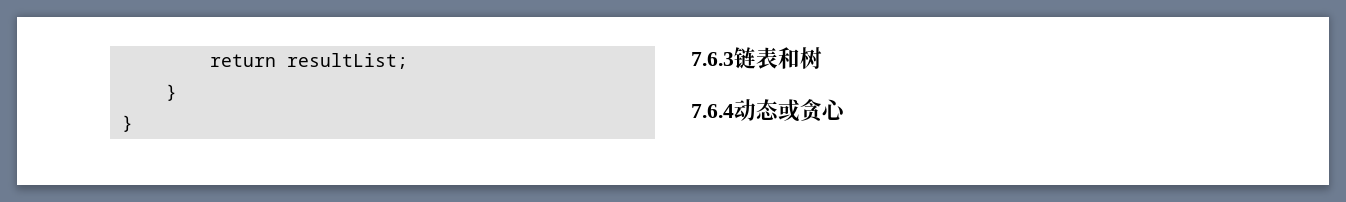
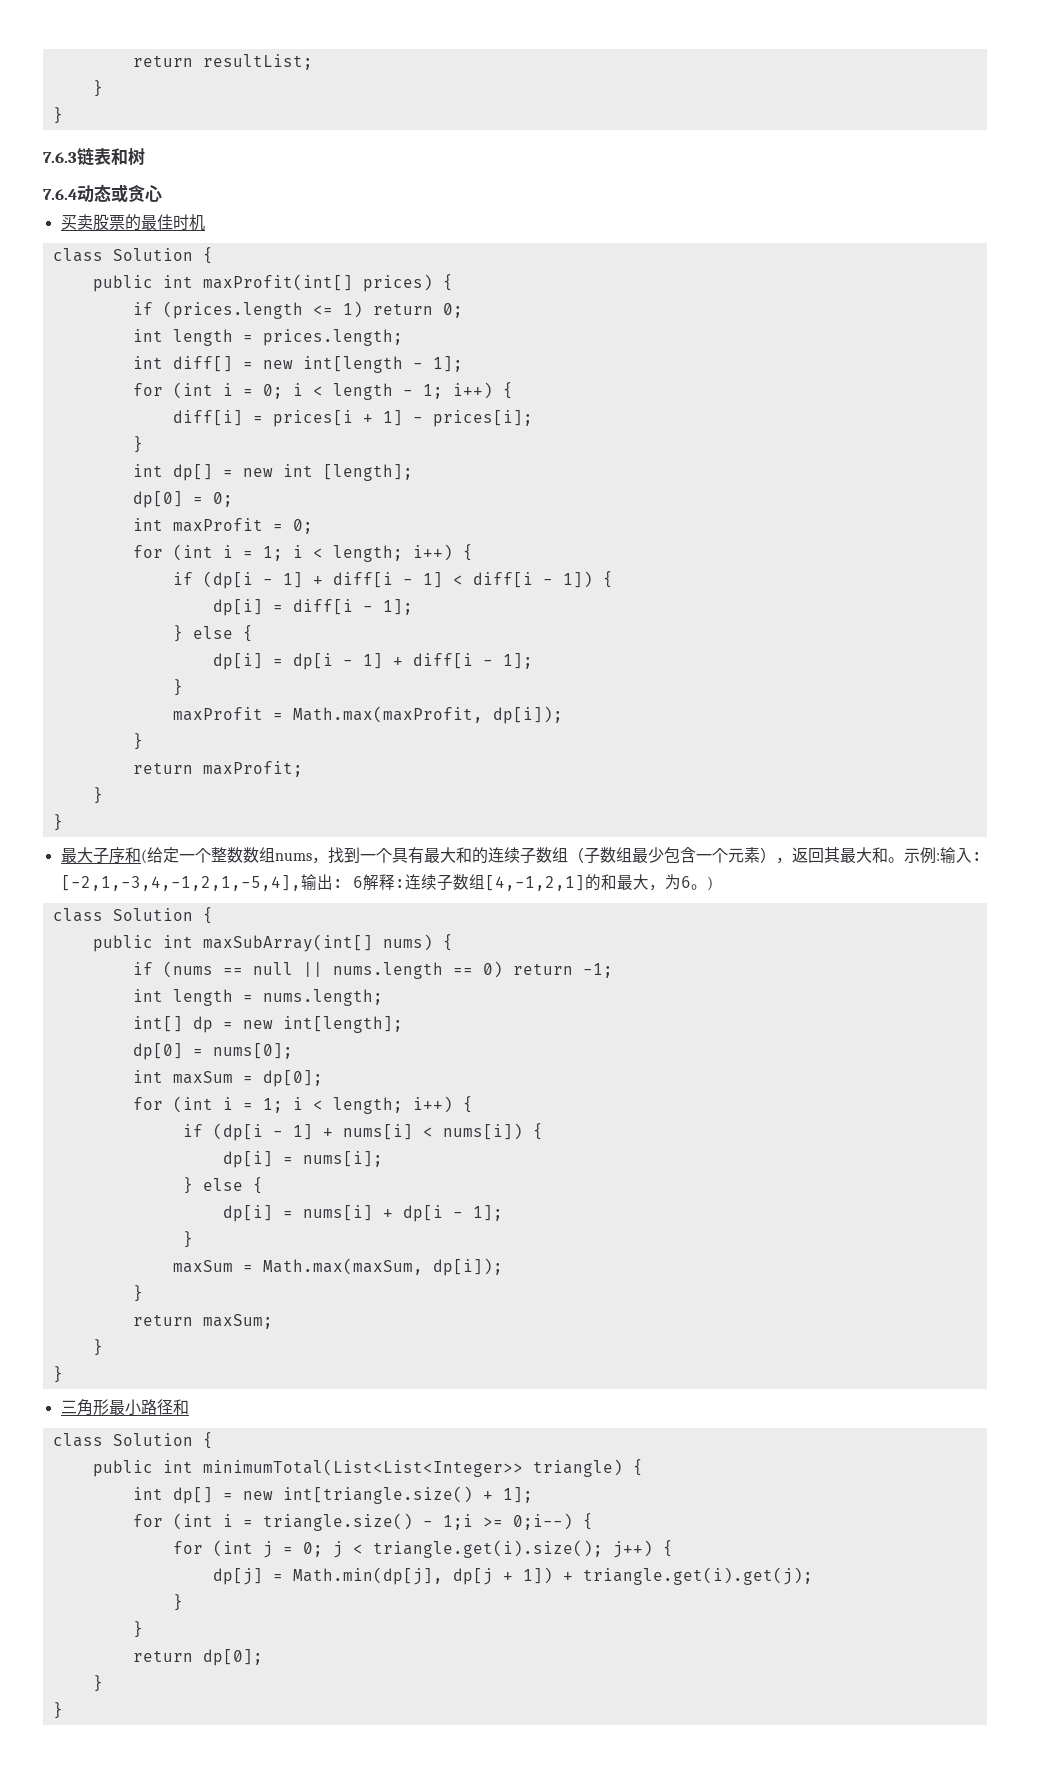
(847, 109) none -> [60,214,205,231] [52,247,213,264] [92,274,453,292] [132,301,463,319] [132,329,403,346] [132,356,463,373] [132,382,513,400] [172,410,533,427] [132,436,143,453] [132,464,413,481] [132,491,233,508] [132,518,313,534] [132,544,473,562] [172,571,613,589] [212,599,413,616] [172,625,253,642] [212,653,533,670] [172,679,183,696] [172,706,563,724] [132,733,143,750] [132,761,303,777] [92,787,103,804] [52,814,63,831] [60,847,982,864] [60,874,713,891] [52,907,213,924] [92,934,453,952] [132,961,613,979] [132,989,383,1006] [132,1016,403,1033] [132,1043,293,1060] [132,1070,323,1087] [132,1096,473,1114] [182,1123,543,1141] [222,1151,383,1168] [182,1177,263,1194] [222,1205,503,1222] [182,1231,193,1248] [172,1258,503,1276] [132,1285,143,1302] [132,1314,273,1329] [92,1339,103,1356] [52,1366,63,1383] [60,1399,189,1416] [52,1432,213,1449] [92,1459,643,1477] [132,1486,533,1504] [132,1513,593,1531] [172,1540,673,1558] [212,1567,813,1585] [172,1594,183,1611] [132,1621,143,1638] [132,1649,263,1666] [92,1675,103,1692] [52,1702,63,1719] // 买卖股票的最佳时机 // class Solution { // public int maxProfit(int[] prices) { // if (prices.length <= 1) return 0; // int length = prices.length; // int diff[] = new int[length - 1]; // for (int i = 0; i < length - 1; i++) { // diff[i] = prices[i + 1] - prices[i]; // } // int dp[] = new int [length]; // dp[0] = 0; // int maxProfit = 0; // for (int i = 1; i < length; i++) { // if (dp[i - 1] + diff[i - 1] < diff[i - 1]) { // dp[i] = diff[i - 1]; // } else { // dp[i] = dp[i - 1] + diff[i - 1]; // } // maxProfit = Math.max(maxProfit, dp[i]); // } // return maxProfit; // } // } // 最大子序和(给定一个整数数组nums，找到一个具有最大和的连续子数组（子数组最少包含一个元素），返回其最大和。示例:输入: [-2,1,-3,4,-1,2,1,-5,4],输出: 6解释:连续子数组[4,-1,2,1]的和最大，为6。) // class Solution { // public int maxSubArray(int[] nums) { // if (nums == null || nums.length == 0) return -1; // int length = nums.length; // int[] dp = new int[length]; // dp[0] = nums[0]; // int maxSum = dp[0]; // for (int i = 1; i < length; i++) { // if (dp[i - 1] + nums[i] < nums[i]) { // dp[i] = nums[i]; // } else { // dp[i] = nums[i] + dp[i - 1]; // } // maxSum = Math.max(maxSum, dp[i]); // } // return maxSum; // } // } // 三角形最小路径和 // class Solution { // public int minimumTotal(List<List<Integer>> triangle) { // int dp[] = new int[triangle.size() + 1]; // for (int i = triangle.size() - 1;i >= 0;i--) { // for (int j = 0; j < triangle.get(i).size(); j++) { // dp[j] = Math.min(dp[j], dp[j + 1]) + triangle.get(i).get(j); // } // } // return dp[0]; // } // }

